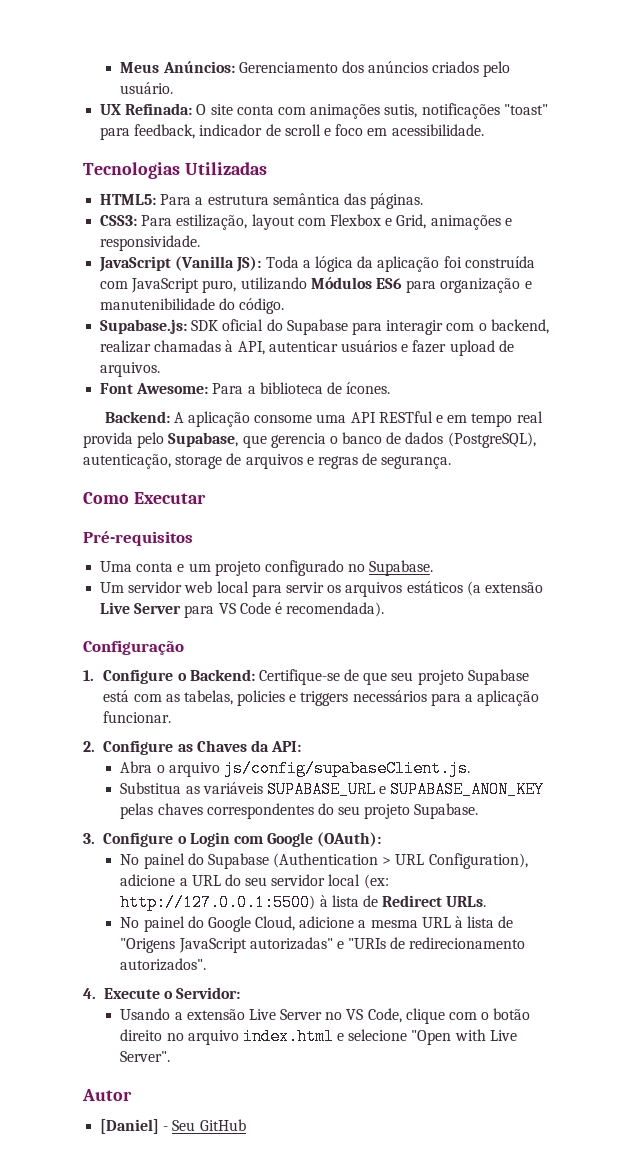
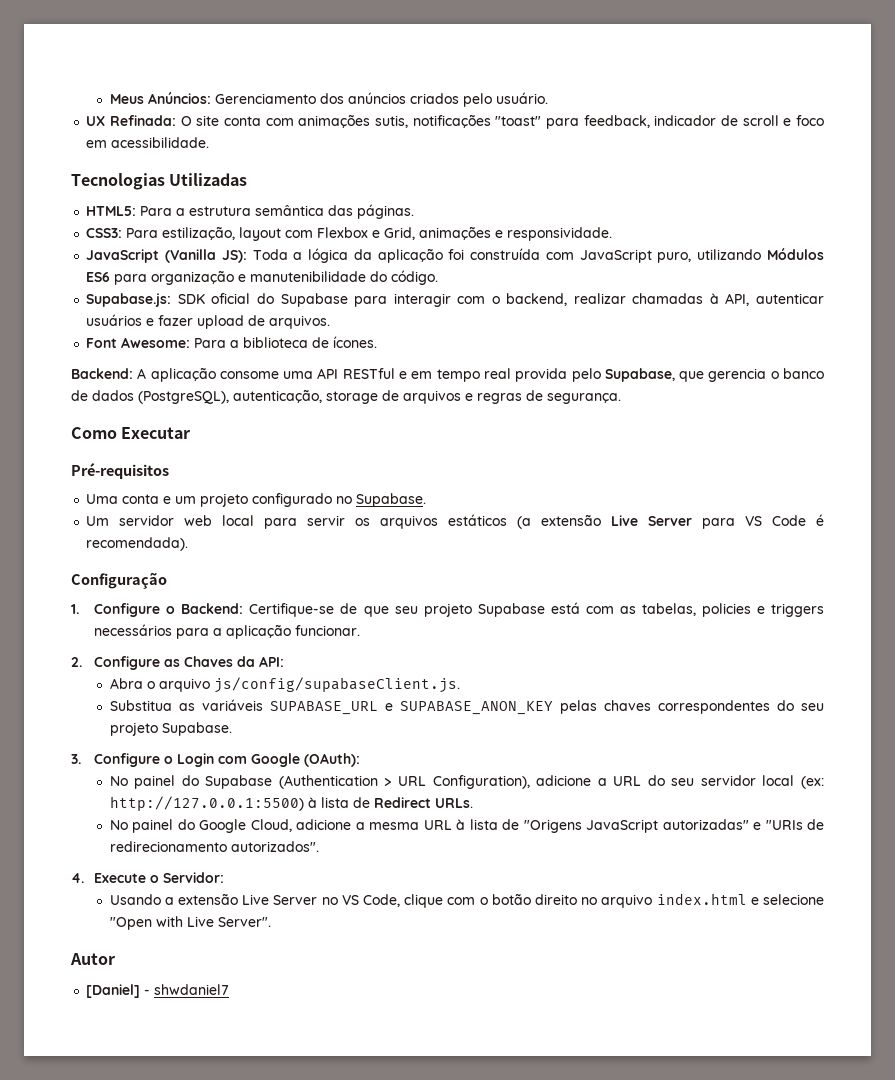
[172,1119,246,1131] Seu GitHub -> [154,984,230,995] shwdaniel7

